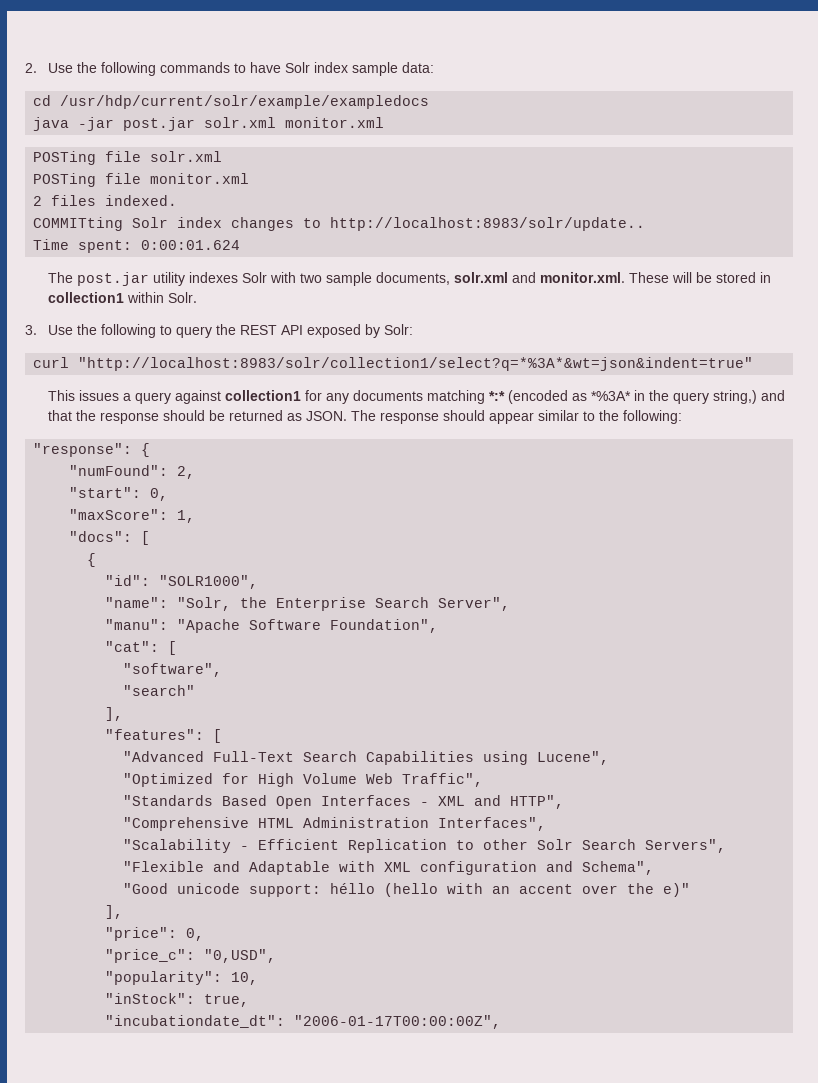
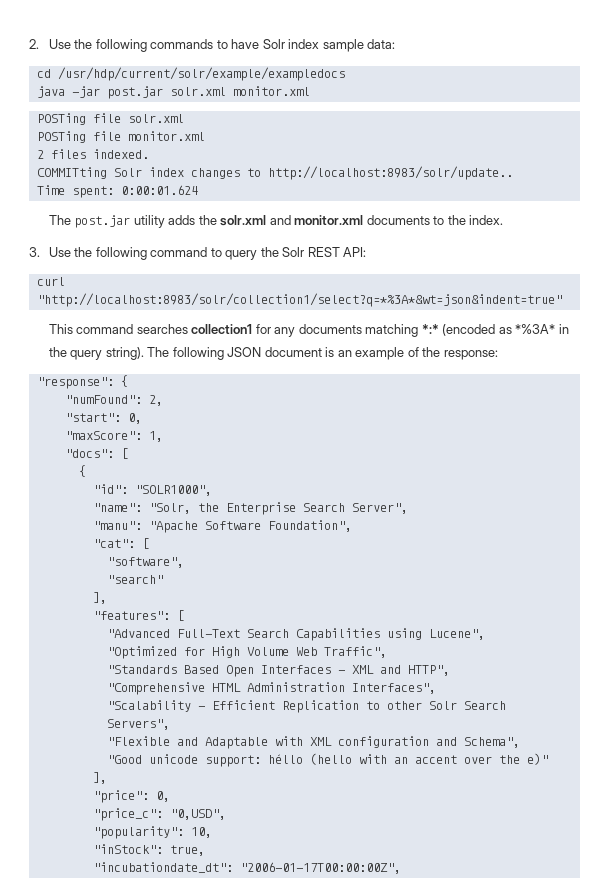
[188,272,771,286] [47,292,197,303] indexes Solr with two sample documents, solr.xml and monitor.xml. These will be stored in collection1 within Solr. -> [168,215,504,226] adds the solr.xml and monitor.xml documents to the index.
(156, 331) none -> [150,247,208,257] command
[239,324,413,338] REST API exposed by Solr: -> [282,247,367,257] Solr REST API:
[78,390,221,404] issues a query against -> [76,324,188,334] command searches
[712,390,785,404] [47,410,682,424] string,) and that the response should be returned as JSON. The response should appear similar to the following: -> [105,347,498,360] string). The following JSON document is an example of the response:

